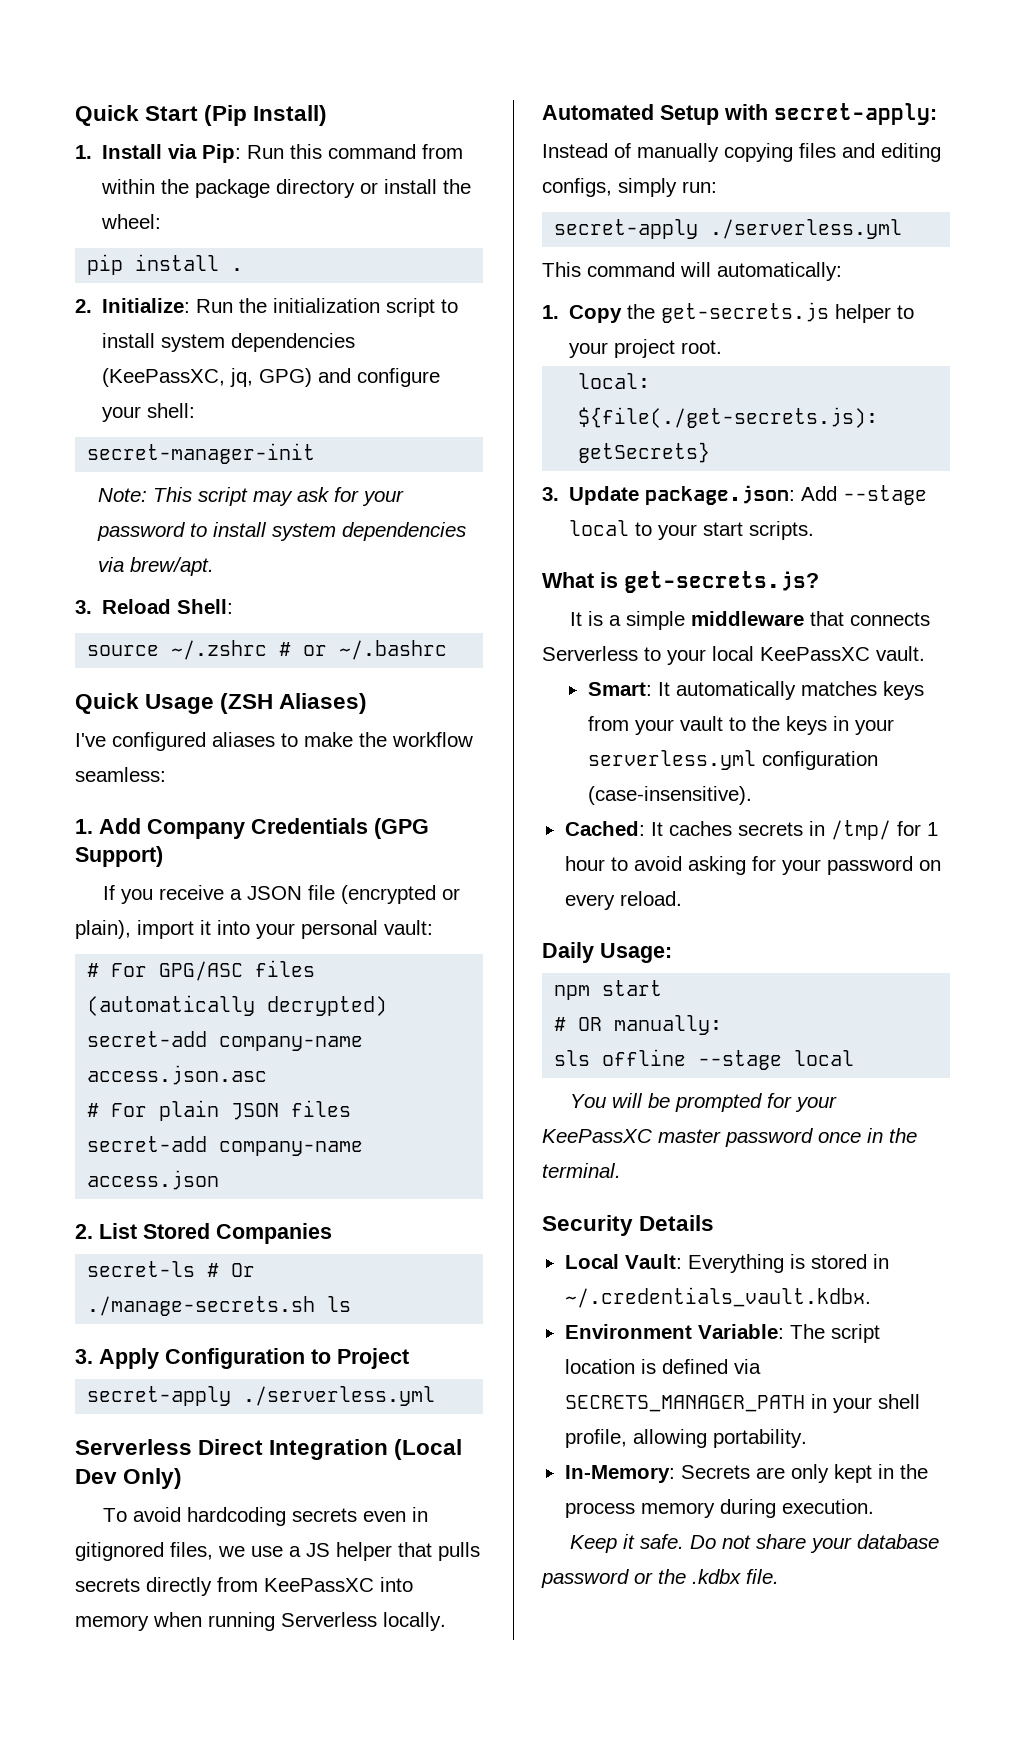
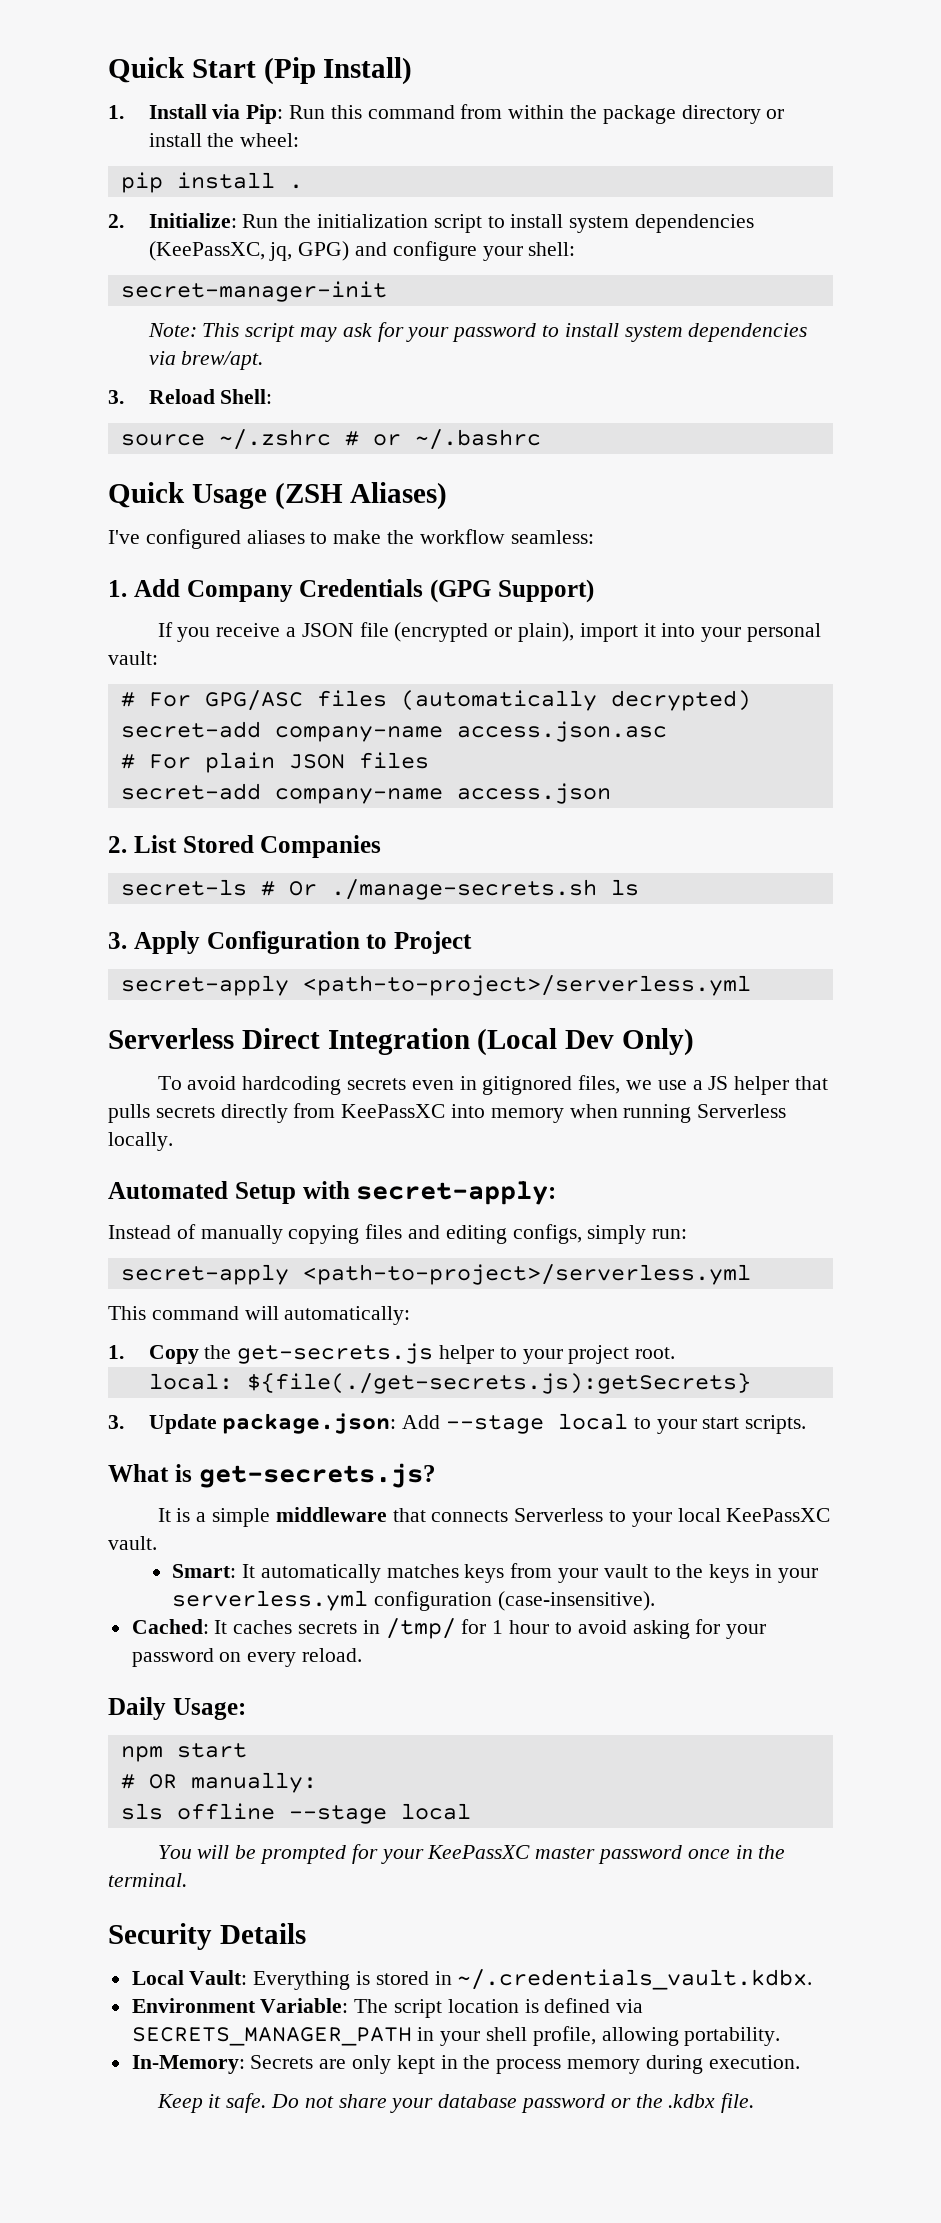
[243,1386,436,1406] ./serverless.yml -> [302,975,751,996] <path-to-project>/serverless.yml
[710,219,903,239] ./serverless.yml -> [302,1264,751,1285] <path-to-project>/serverless.yml

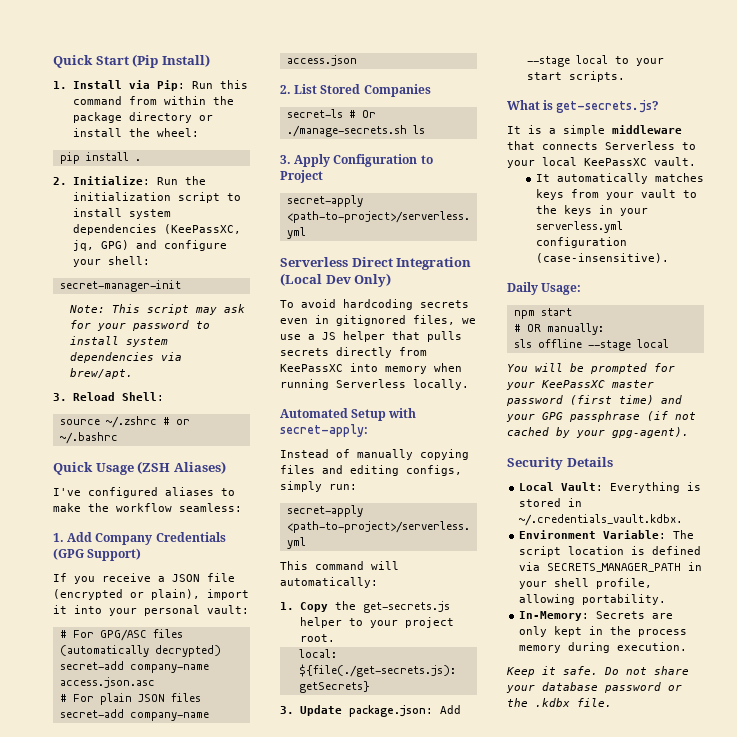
[172,1564,237,1578] Smart: -> (696, 161) none
[131,1618,767,1639] [131,1648,363,1667] // Cached: It caches secrets in /tmp/ for 1 hour to avoid asking for your password on every reload. -> (669, 258) none
[687,1845,786,1859] [108,1873,187,1887] once in the terminal. -> [570,395,682,405] [506,411,696,422] [507,427,689,438] (first time) and your GPG passphrase (if not cached by your gpg-agent).

